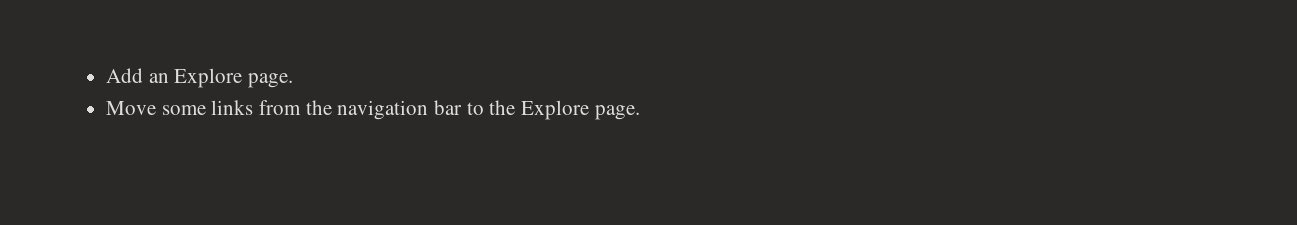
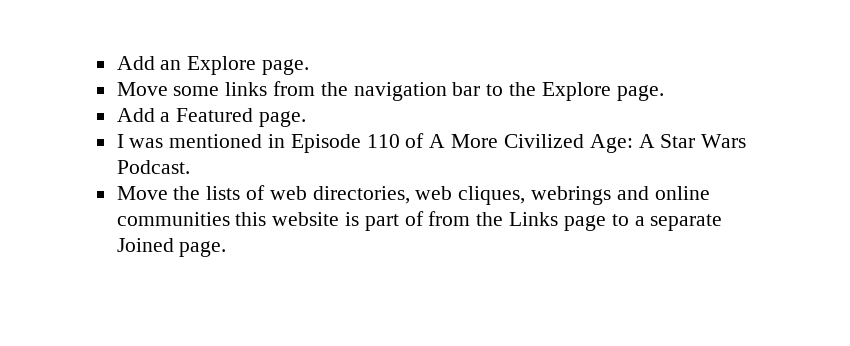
(640, 112) none -> [116,108,307,127] [116,133,747,153] [116,160,190,174] [116,185,710,205] [116,211,723,231] [116,238,227,257] // Add a Featured page. // I was mentioned in Episode 110 of A More Civilized Age: A Star Wars Podcast. // Move the lists of web directories, web cliques, webrings and online communities this website is part of from the Links page to a separate Joined page.

